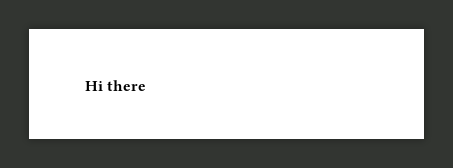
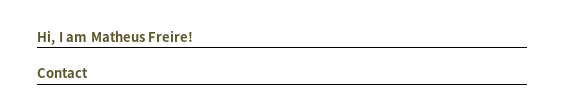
[85,80,147,91] Hi there -> [37,30,194,45] [37,68,88,78] Hi, I am Matheus Freire! // Contact

